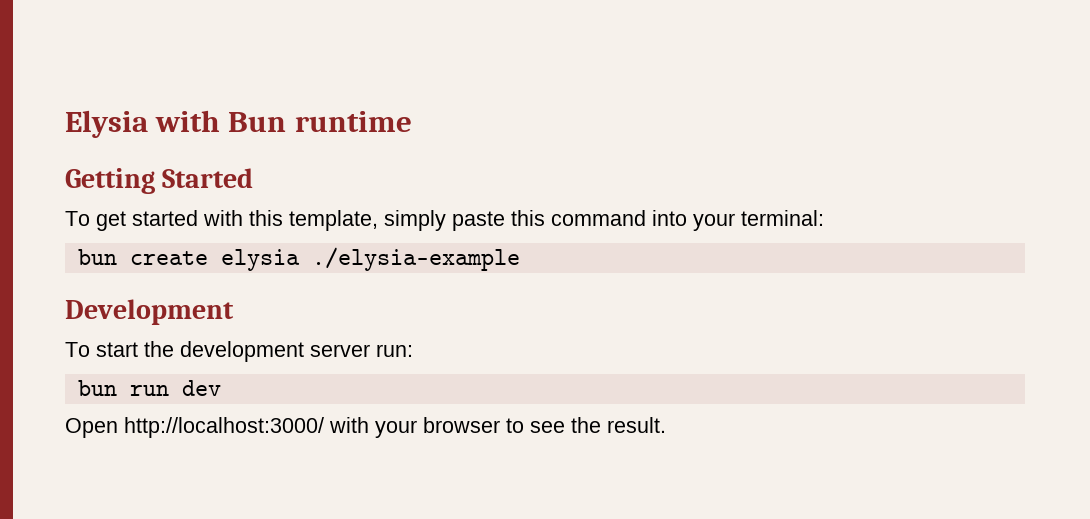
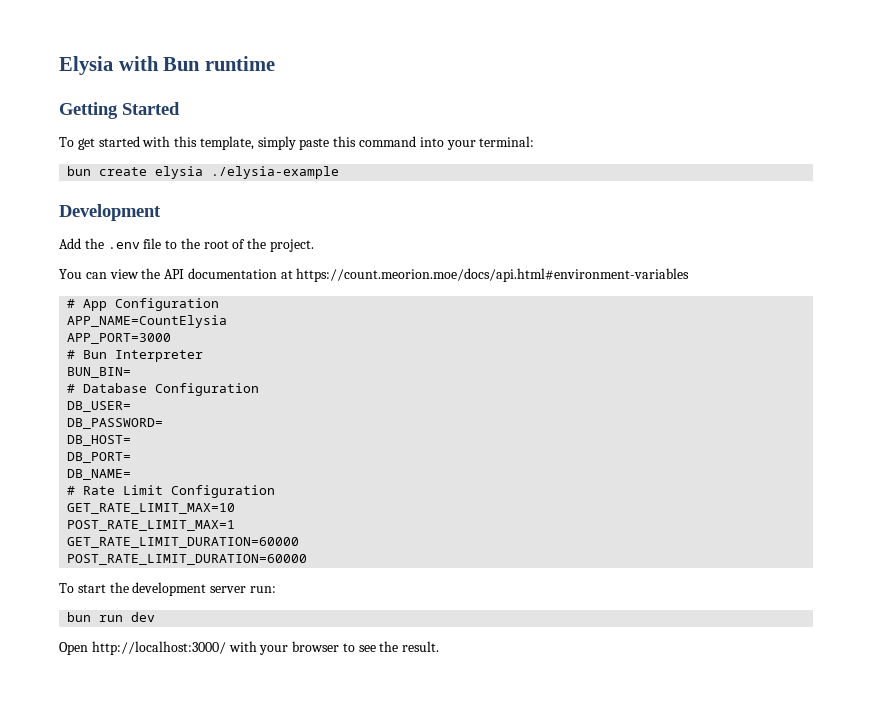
(234, 312) none -> [59,238,315,252] [59,268,690,282] [67,298,220,311] [67,315,228,328] [67,333,172,344] [67,350,204,362] [67,367,132,378] [67,383,260,396] [67,401,132,412] [67,418,164,429] [67,435,132,446] [67,452,132,463] [67,469,132,480] [67,485,276,498] [67,503,236,514] [67,520,236,531] [67,537,300,548] [67,554,308,565] // Add the .env file to the root of the project. // You can view the API documentation at https://count.meorion.moe/docs/api.html#environment-variables // # App Configuration // APP_NAME=CountElysia // APP_PORT=3000 // # Bun Interpreter // BUN_BIN= // # Database Configuration // DB_USER= // DB_PASSWORD= // DB_HOST= // DB_PORT= // DB_NAME= // # Rate Limit Configuration // GET_RATE_LIMIT_MAX=10 // POST_RATE_LIMIT_MAX=1 // GET_RATE_LIMIT_DURATION=60000 // POST_RATE_LIMIT_DURATION=60000

